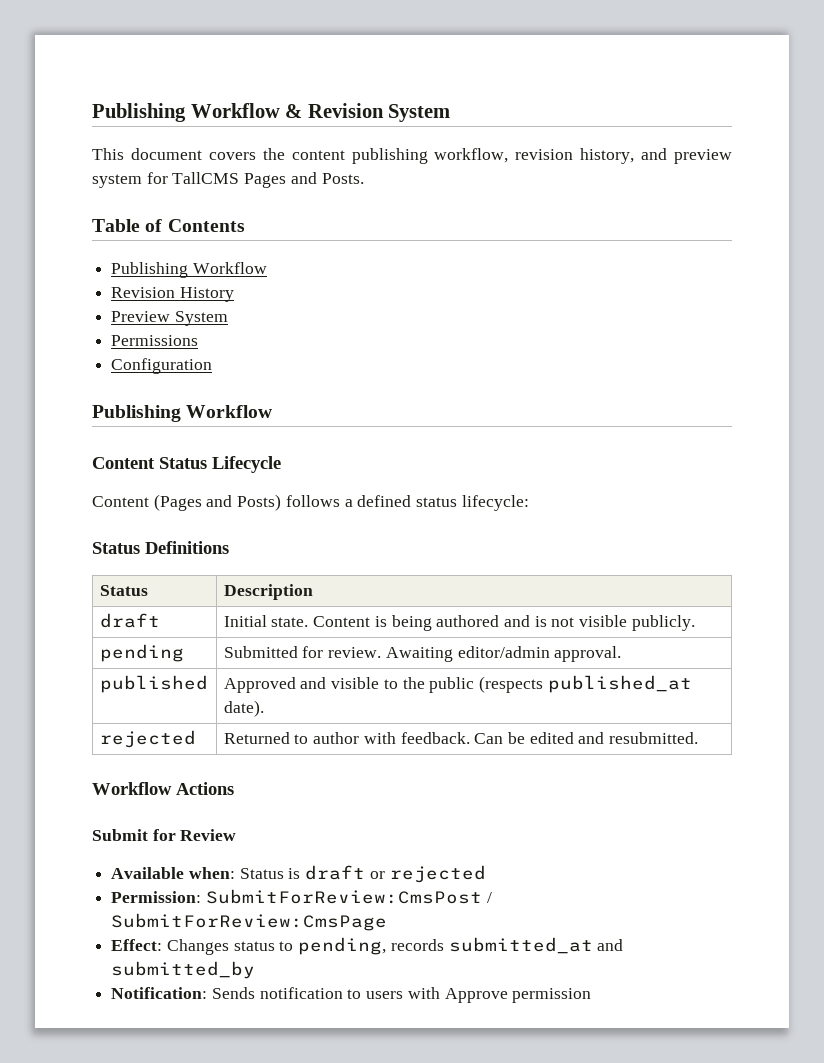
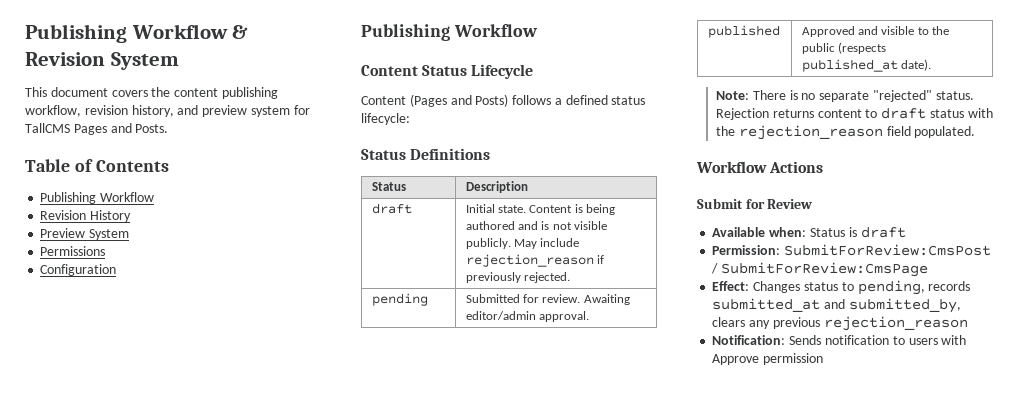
(695, 623) none -> [514,238,580,249] [465,254,605,267] [465,272,571,283] May include rejection_reason if previously rejected.
[99,730,196,748] [223,732,699,744] // rejected | Returned to author with feedback. Can be edited and resubmitted. -> [716,90,974,102] [716,108,993,120] [716,125,976,140] // Note: There is no separate "rejected" status. Rejection returns content to draft status with the rejection_reason field populated.
[369,865,486,883] or rejected -> (906, 232) none
[111,961,256,979] submitted_by -> [848,298,961,313] [712,316,968,331] submitted_by, clears any previous rejection_reason

